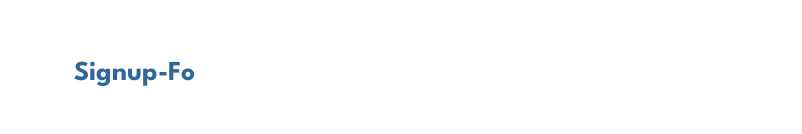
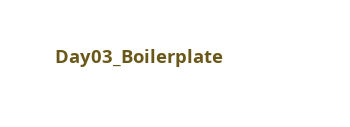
[74,61,195,87] Signup-Fo -> [55,49,223,67] Day03_Boilerplate

